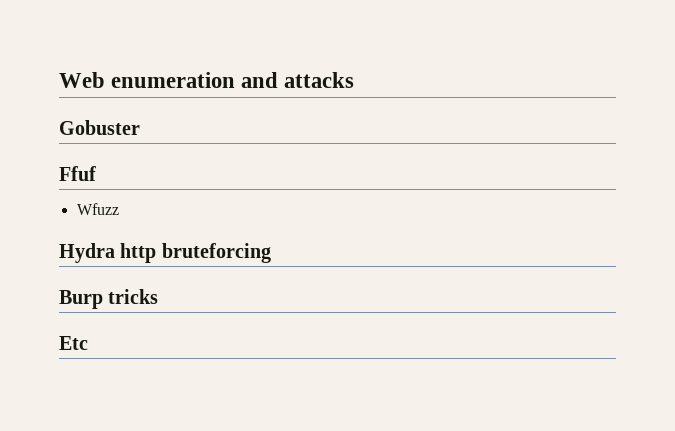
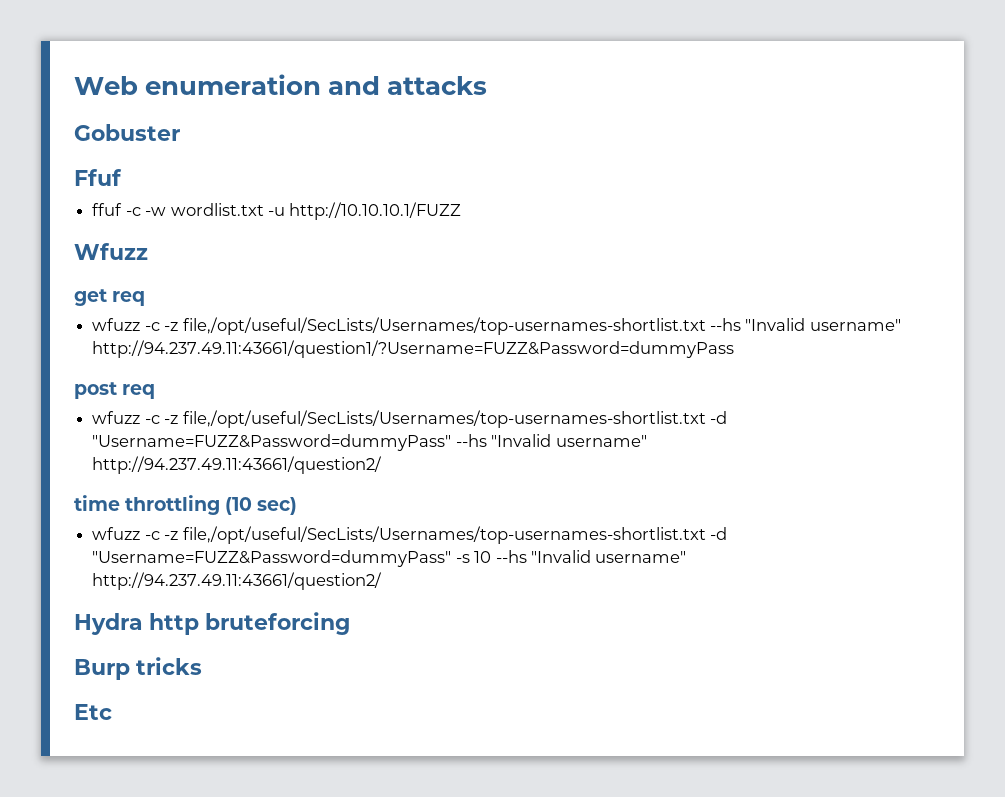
[76,203,119,215] Wfuzz -> [92,202,462,220] [74,243,148,260] [74,289,146,306] [92,317,901,335] [92,340,735,358] [74,382,156,399] [92,410,727,428] [92,434,647,451] [92,456,383,474] [74,495,298,515] [92,526,727,544] [92,550,687,567] [92,572,383,590] ffuf -c -w wordlist.txt -u http://10.10.10.1/FUZZ // Wfuzz // get req // wfuzz -c -z file,/opt/useful/SecLists/Usernames/top-usernames-shortlist.txt --hs "Invalid username" http://94.237.49.11:43661/question1/?Username=FUZZ&Password=dummyPass // post req // wfuzz -c -z file,/opt/useful/SecLists/Usernames/top-usernames-shortlist.txt -d "Username=FUZZ&Password=dummyPass" --hs "Invalid username" http://94.237.49.11:43661/question2/ // time throttling (10 sec) // wfuzz -c -z file,/opt/useful/SecLists/Usernames/top-usernames-shortlist.txt -d "Username=FUZZ&Password=dummyPass" -s 10 --hs "Invalid username" http://94.237.49.11:43661/question2/

